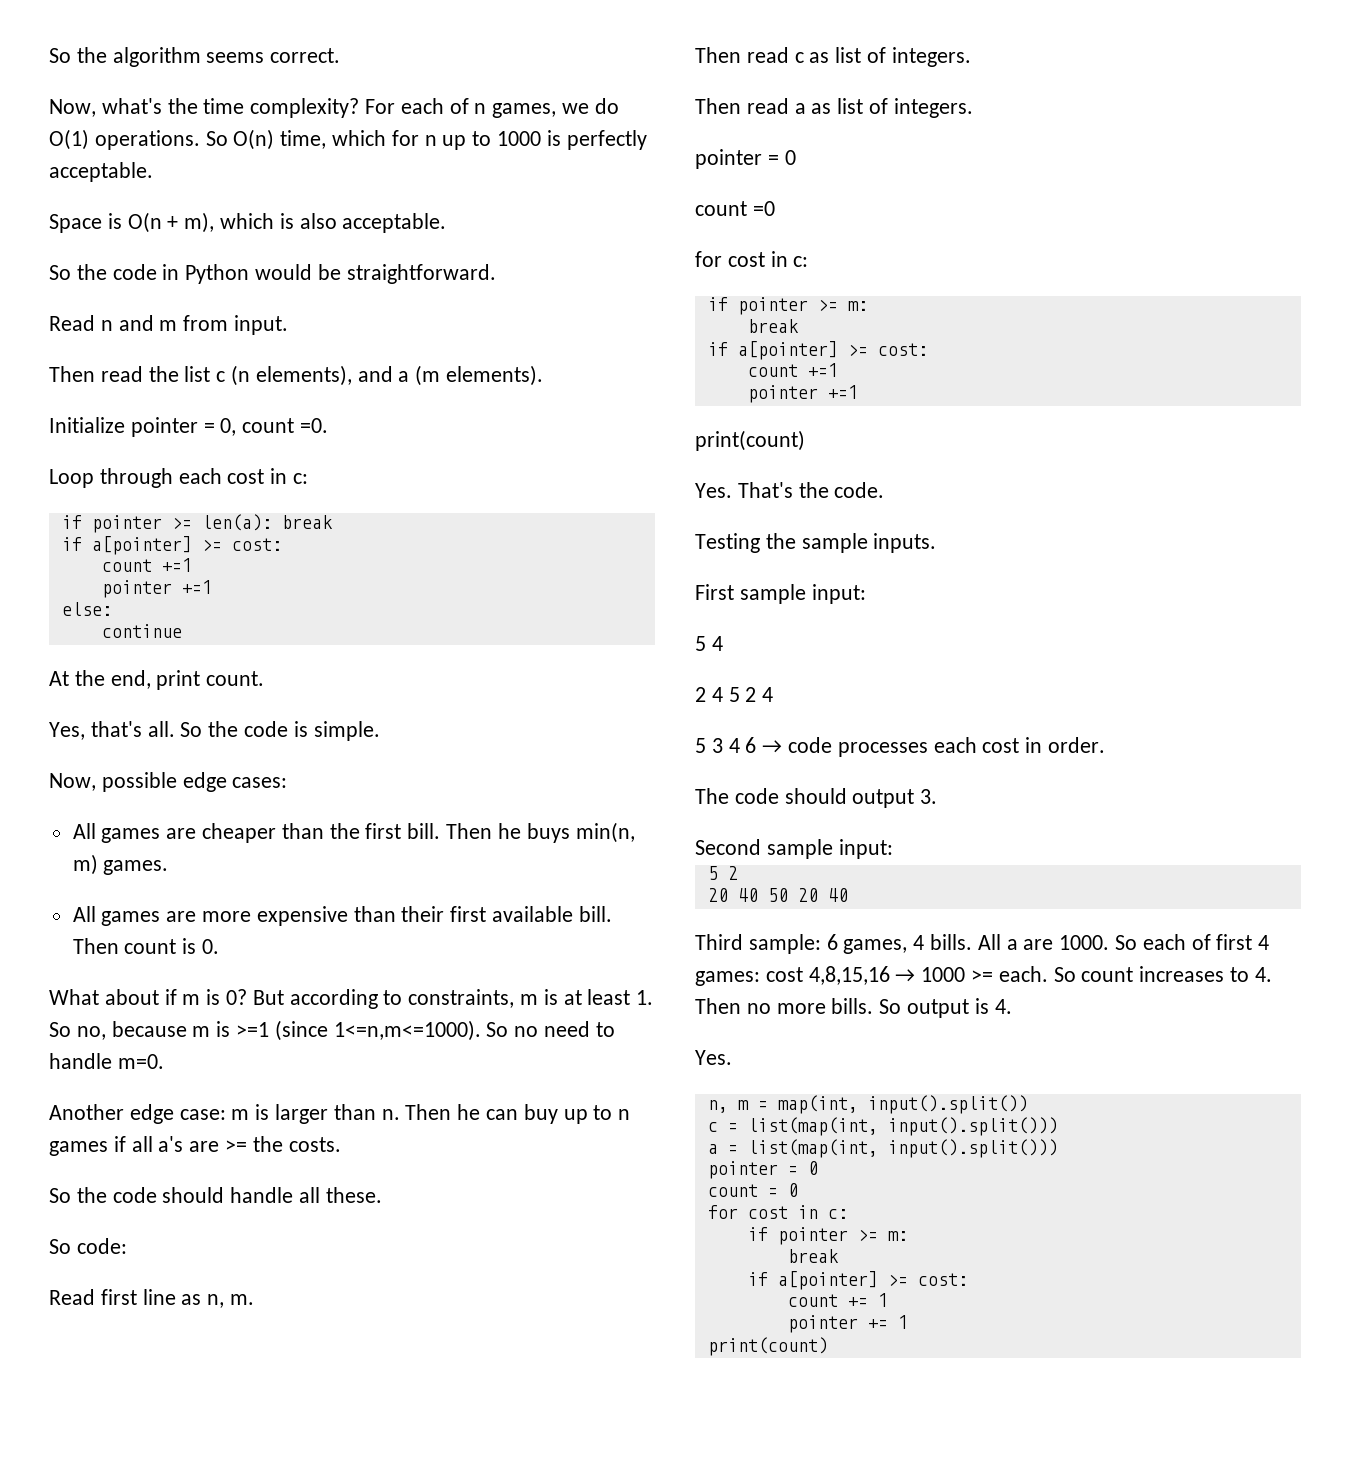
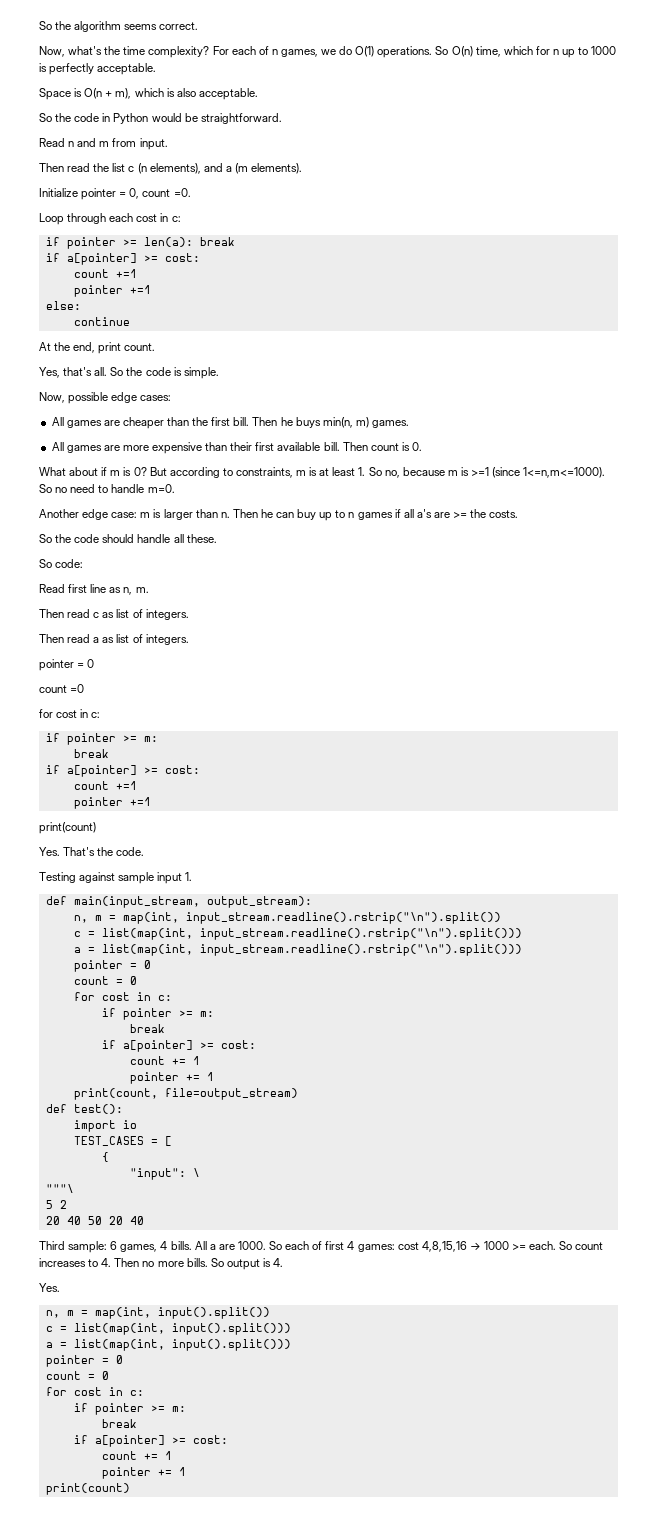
[765,533,937,553] [695,584,866,604] [695,636,723,651] [695,687,774,702] [695,737,1106,757] [695,788,938,808] [695,839,893,859] the sample inputs. // First sample input: // 5 4 // 2 4 5 2 4 // 5 3 4 6 → code processes each cost in order. // The code should output 3. // Second sample input: -> [79,872,193,884] [45,896,312,908] [73,912,501,924] [73,928,522,940] [73,944,522,956] [73,960,151,972] [73,976,137,985] [73,992,172,1001] [101,1008,214,1020] [129,1024,165,1033] [101,1040,256,1052] [129,1056,200,1065] [129,1072,214,1084] [73,1088,298,1100] [45,1104,123,1114] [73,1120,137,1132] [73,1136,172,1146] [101,1152,109,1162] [129,1168,200,1180] [45,1184,74,1193] against sample input 1. // def main(input_stream, output_stream): // n, m = map(int, input_stream.readline().rstrip("\n").split()) // c = list(map(int, input_stream.readline().rstrip("\n").split())) // a = list(map(int, input_stream.readline().rstrip("\n").split())) // pointer = 0 // count = 0 // for cost in c: // if pointer >= m: // break // if a[pointer] >= cost: // count += 1 // pointer += 1 // print(count, file=output_stream) // def test(): // import io // TEST_CASES = [ // { // "input": \ // """\

